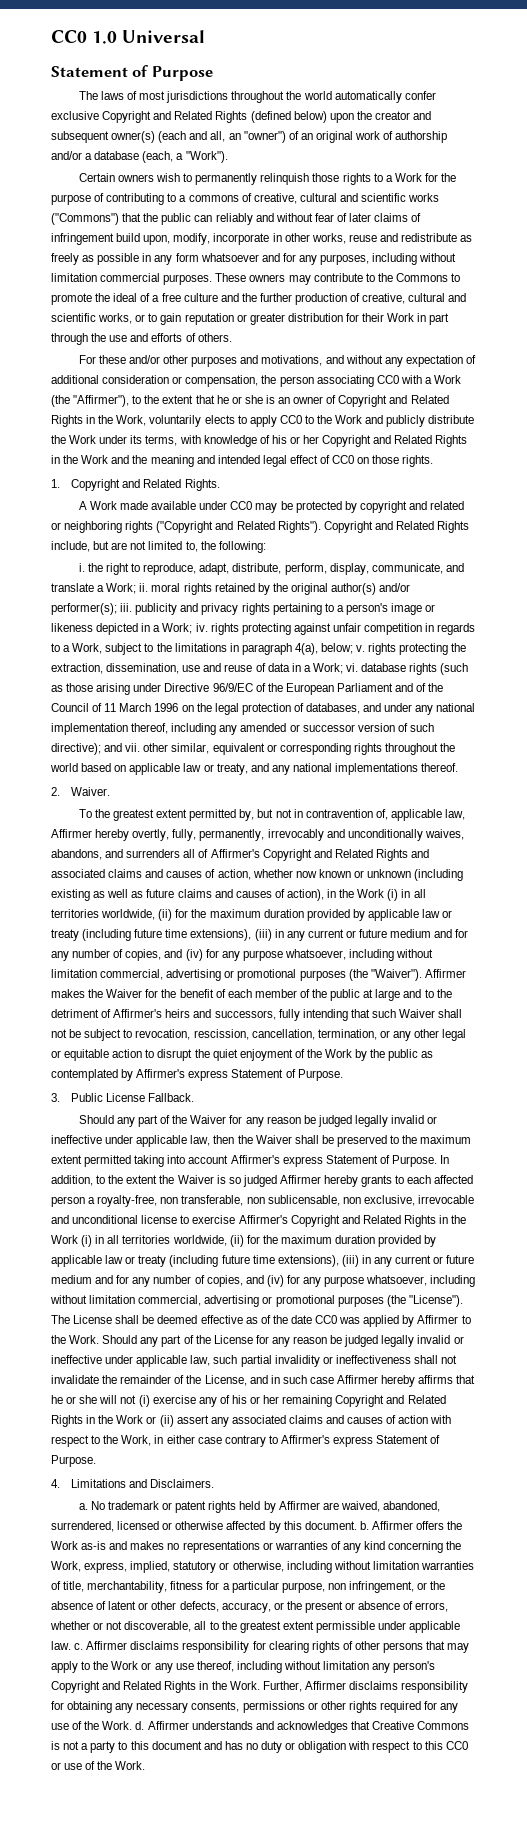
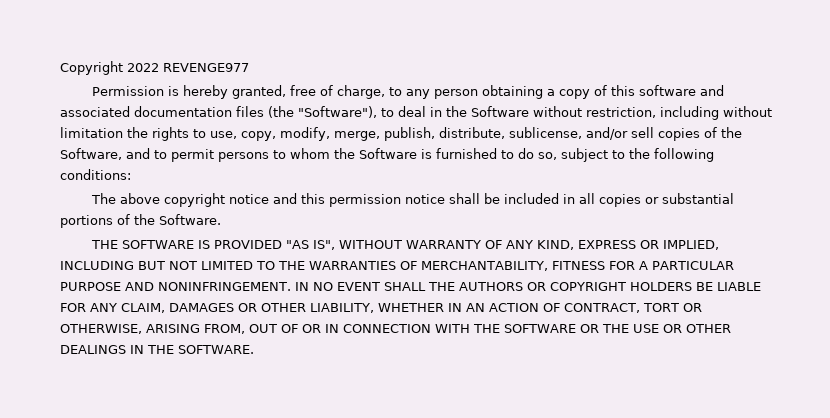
[51,30,206,44] [51,65,213,81] [78,91,436,103] [51,111,432,123] [51,131,448,143] [51,151,228,163] [78,173,457,185] [51,193,440,205] [51,213,422,225] [51,233,473,245] [51,253,457,265] [51,273,461,285] [51,293,467,305] [51,313,450,325] [51,333,232,345] [78,355,476,367] [51,375,462,387] [51,395,449,407] [51,415,475,427] [51,435,468,447] [51,455,434,467] [51,479,220,491] [78,501,465,513] [51,521,470,533] [51,541,266,553] [78,563,464,575] [51,583,411,595] [51,603,436,615] [51,623,476,635] [51,643,467,655] [51,663,469,675] [51,683,444,695] [51,703,476,715] [51,723,434,735] [51,743,456,755] [50,763,459,775] [51,787,111,796] [78,809,466,821] [51,829,464,841] [51,849,430,861] [51,869,464,881] [51,889,426,901] [51,909,453,921] [51,929,469,941] [51,949,434,961] [51,969,466,981] [51,989,452,1001] [51,1009,463,1021] [51,1029,467,1041] [51,1049,434,1061] [51,1069,343,1081] [51,1093,195,1102] [78,1115,438,1127] [51,1135,472,1147] [51,1155,450,1167] [51,1175,474,1187] [51,1195,474,1207] [51,1215,467,1227] [51,1235,437,1247] [51,1255,475,1267] [51,1275,476,1287] [50,1295,463,1307] [51,1315,471,1327] [51,1335,464,1347] [51,1355,458,1367] [51,1375,476,1387] [51,1395,446,1407] [51,1415,452,1427] [51,1435,441,1447] [51,1455,96,1467] [51,1479,215,1488] [78,1501,440,1513] [51,1521,463,1533] [51,1541,462,1553] [51,1561,474,1573] [51,1581,446,1593] [51,1601,449,1613] [50,1621,461,1633] [51,1641,470,1653] [51,1661,436,1673] [51,1681,469,1693] [51,1701,459,1713] [51,1721,470,1733] [51,1741,468,1753] [51,1761,146,1770] CC0 1.0 Universal // Statement of Purpose // The laws of most jurisdictions throughout the world automatically confer exclusive Copyright and Related Rights (defined below) upon the creator and subsequent owner(s) (each and all, an "owner") of an original work of authorship and/or a database (each, a "Work"). // Certain owners wish to permanently relinquish those rights to a Work for the purpose of contributing to a commons of creative, cultural and scientific works ("Commons") that the public can reliably and without fear of later claims of infringement build upon, modify, incorporate in other works, reuse and redistribute as freely as possible in any form whatsoever and for any purposes, including without limitation commercial purposes. These owners may contribute to the Commons to promote the ideal of a free culture and the further production of creative, cultural and scientific works, or to gain reputation or greater distribution for their Work in part through the use and efforts of others. // For these and/or other purposes and motivations, and without any expectation of additional consideration or compensation, the person associating CC0 with a Work (the "Affirmer"), to the extent that he or she is an owner of Copyright and Related Rights in the Work, voluntarily elects to apply CC0 to the Work and publicly distribute the Work under its terms, with knowledge of his or her Copyright and Related Rights in the Work and the meaning and intended legal effect of CC0 on those rights. // 1. Copyright and Related Rights. // A Work made available under CC0 may be protected by copyright and related or neighboring rights ("Copyright and Related Rights"). Copyright and Related Rights include, but are not limited to, the following: // i. the right to reproduce, adapt, distribute, perform, display, communicate, and translate a Work; ii. moral rights retained by the original author(s) and/or performer(s); iii. publicity and privacy rights pertaining to a person's image or likeness depicted in a Work; iv. rights protecting against unfair competition in regards to a Work, subject to the limitations in paragraph 4(a), below; v. rights protecting the extraction, dissemination, use and reuse of data in a Work; vi. database rights (such as those arising under Directive 96/9/EC of the European Parliament and of the Council of 11 March 1996 on the legal protection of databases, and under any national implementation thereof, including any amended or successor version of such directive); and vii. other similar, equivalent or corresponding rights throughout the world based on applicable law or treaty, and any national implementations thereof. // 2. Waiver. // To the greatest extent permitted by, but not in contravention of, applicable law, Affirmer hereby overtly, fully, permanently, irrevocably and unconditionally waives, abandons, and surrenders all of Affirmer's Copyright and Related Rights and associated claims and causes of action, whether now known or unknown (including existing as well as future claims and causes of action), in the Work (i) in all territories worldwide, (ii) for the maximum duration provided by applicable law or treaty (including future time extensions), (iii) in any current or future medium and for any number of copies, and (iv) for any purpose whatsoever, including without limitation commercial, advertising or promotional purposes (the "Waiver"). Affirmer makes the Waiver for the benefit of each member of the public at large and to the detriment of Affirmer's heirs and successors, fully intending that such Waiver shall not be subject to revocation, rescission, cancellation, termination, or any other legal or equitable action to disrupt the quiet enjoyment of the Work by the public as contemplated by Affirmer's express Statement of Purpose. // 3. Public License Fallback. // Should any part of the Waiver for any reason be judged legally invalid or ineffective under applicable law, then the Waiver shall be preserved to the maximum extent permitted taking into account Affirmer's express Statement of Purpose. In addition, to the extent the Waiver is so judged Affirmer hereby grants to each affected person a royalty-free, non transferable, non sublicensable, non exclusive, irrevocable and unconditional license to exercise Affirmer's Copyright and Related Rights in the Work (i) in all territories worldwide, (ii) for the maximum duration provided by applicable law or treaty (including future time extensions), (iii) in any current or future medium and for any number of copies, and (iv) for any purpose whatsoever, including without limitation commercial, advertising or promotional purposes (the "License"). The License shall be deemed effective as of the date CC0 was applied by Affirmer to the Work. Should any part of the License for any reason be judged legally invalid or ineffective under applicable law, such partial invalidity or ineffectiveness shall not invalidate the remainder of the License, and in such case Affirmer hereby affirms that he or she will not (i) exercise any of his or her remaining Copyright and Related Rights in the Work or (ii) assert any associated claims and causes of action with respect to the Work, in either case contrary to Affirmer's express Statement of Purpose. // 4. Limitations and Disclaimers. // a. No trademark or patent rights held by Affirmer are waived, abandoned, surrendered, licensed or otherwise affected by this document. b. Affirmer offers the Work as-is and makes no representations or warranties of any kind concerning the Work, express, implied, statutory or otherwise, including without limitation warranties of title, merchantability, fitness for a particular purpose, non infringement, or the absence of latent or other defects, accuracy, or the present or absence of errors, whether or not discoverable, all to the greatest extent permissible under applicable law. c. Affirmer disclaims responsibility for clearing rights of other persons that may apply to the Work or any use thereof, including without limitation any person's Copyright and Related Rights in the Work. Further, Affirmer disclaims responsibility for obtaining any necessary consents, permissions or other rights required for any use of the Work. d. Affirmer understands and acknowledges that Creative Commons is not a party to this document and has no duty or obligation with respect to this CC0 or use of the Work. -> [60,61,249,75] [91,85,724,99] [60,106,772,120] [60,127,742,141] [60,148,714,162] [60,169,131,180] [90,193,734,207] [60,214,221,228] [90,240,719,250] [60,261,734,271] [60,282,761,291] [60,303,702,313] [60,324,731,334] [60,345,254,354] Copyright 2022 REVENGE977 // Permission is hereby granted, free of charge, to any person obtaining a copy of this software and associated documentation files (the "Software"), to deal in the Software without restriction, including without limitation the rights to use, copy, modify, merge, publish, distribute, sublicense, and/or sell copies of the Software, and to permit persons to whom the Software is furnished to do so, subject to the following conditions: // The above copyright notice and this permission notice shall be included in all copies or substantial portions of the Software. // THE SOFTWARE IS PROVIDED "AS IS", WITHOUT WARRANTY OF ANY KIND, EXPRESS OR IMPLIED, INCLUDING BUT NOT LIMITED TO THE WARRANTIES OF MERCHANTABILITY, FITNESS FOR A PARTICULAR PURPOSE AND NONINFRINGEMENT. IN NO EVENT SHALL THE AUTHORS OR COPYRIGHT HOLDERS BE LIABLE FOR ANY CLAIM, DAMAGES OR OTHER LIABILITY, WHETHER IN AN ACTION OF CONTRACT, TORT OR OTHERWISE, ARISING FROM, OUT OF OR IN CONNECTION WITH THE SOFTWARE OR THE USE OR OTHER DEALINGS IN THE SOFTWARE.

